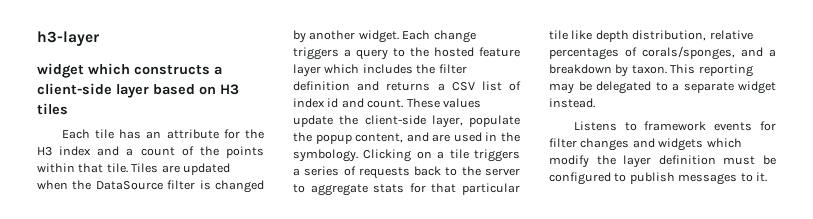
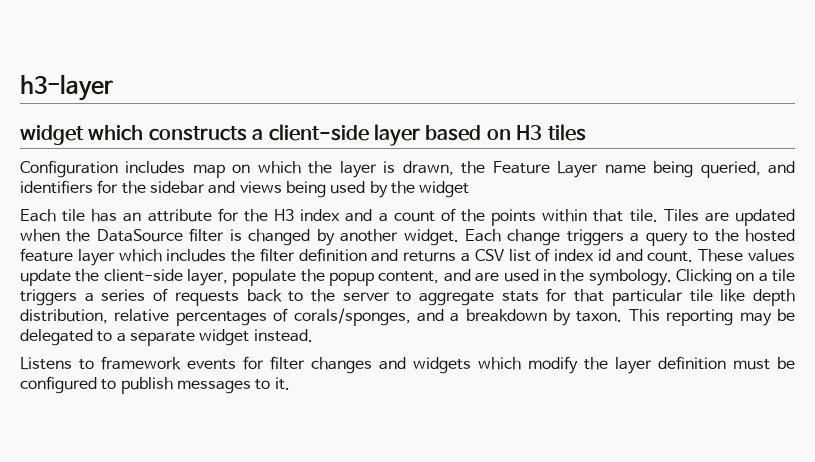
(68, 109) none -> [20,160,796,178] [20,180,470,198] // Configuration includes map on which the layer is drawn, the Feature Layer name being queried, and identifiers for the sidebar and views being used by the widget

